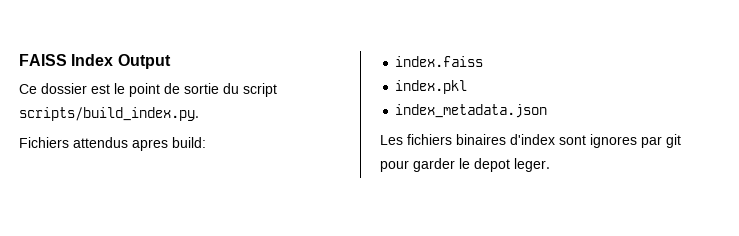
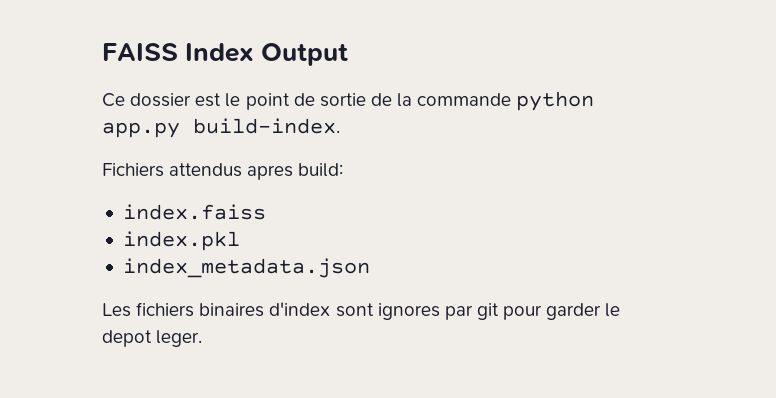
[223,83,277,97] [19,107,199,121] du script scripts/build_index.py. -> [370,91,595,111] [102,118,340,138] de la commande python app.py build-index.

